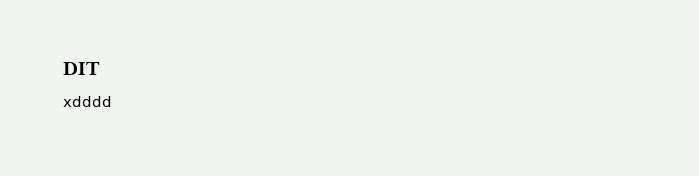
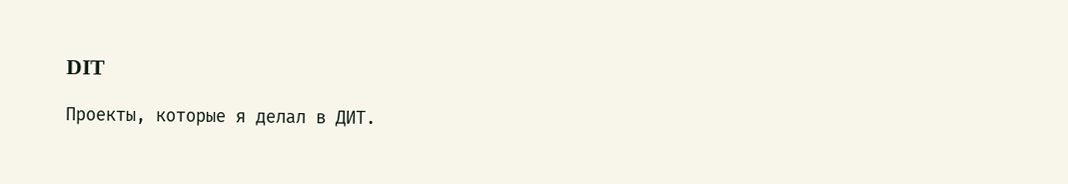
[63,96,112,107] xdddd -> [65,107,376,128] Проекты, которые я делал в ДИТ.

